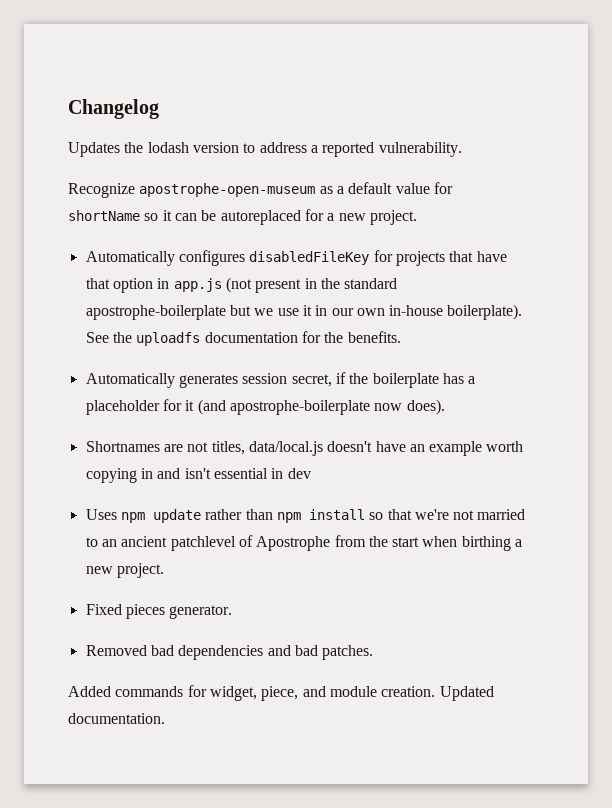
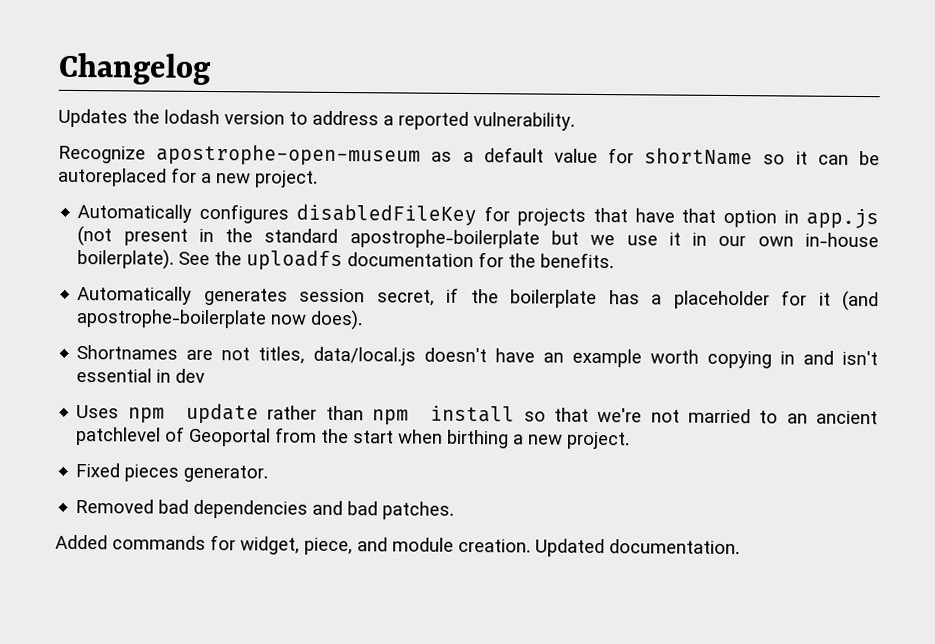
[256,536,331,551] Apostrophe -> [189,427,272,447] Geoportal

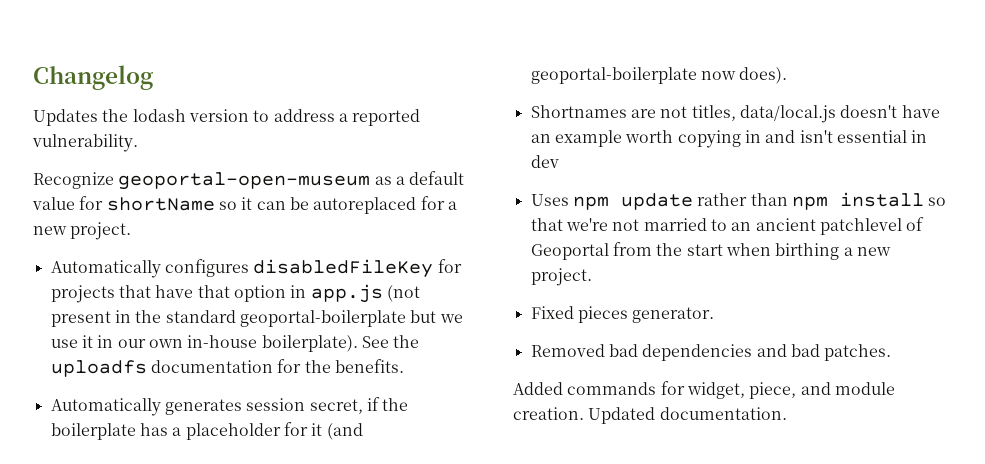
[156,143,422,167] apostrophe-open-museum -> [118,172,371,190] geoportal-open-museum
[349,229,540,249] apostrophe-boilerplate -> [239,310,406,327] geoportal-boilerplate
[76,309,268,329] apostrophe-boilerplate -> [530,67,697,84] geoportal-boilerplate

